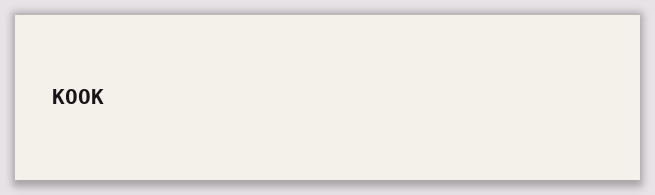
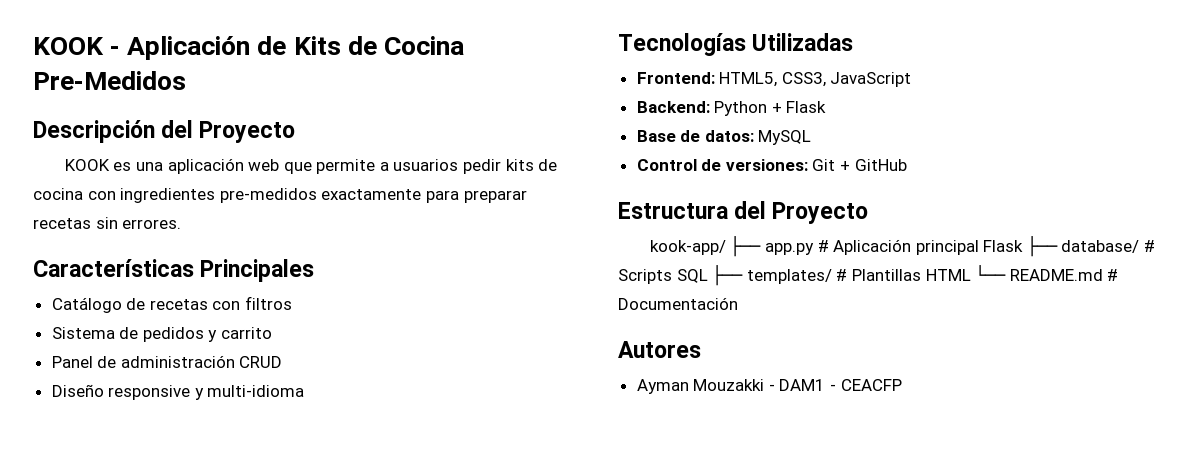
[52,89,104,104] KOOK -> [33,36,464,60] [33,71,186,90] [33,120,296,143] [64,158,558,174] [33,188,527,203] [33,217,182,229] [33,259,315,282] [51,296,293,313] [51,327,273,342] [51,355,283,368] [51,384,305,400] [618,33,854,56] [636,72,912,87] [636,101,827,116] [636,130,812,145] [636,159,907,171] [618,201,869,224] [649,236,1156,257] [618,265,1119,286] [618,297,738,310] [618,341,701,358] [636,379,902,394] KOOK - Aplicación de Kits de Cocina Pre-Medidos // Descripción del Proyecto // KOOK es una aplicación web que permite a usuarios pedir kits de cocina con ingredientes pre-medidos exactamente para preparar recetas sin errores. // Características Principales // Catálogo de recetas con filtros // Sistema de pedidos y carrito // Panel de administración CRUD // Diseño responsive y multi-idioma // Tecnologías Utilizadas // Frontend: HTML5, CSS3, JavaScript // Backend: Python + Flask // Base de datos: MySQL // Control de versiones: Git + GitHub // Estructura del Proyecto // kook-app/ ├── app.py # Aplicación principal Flask ├── database/ # Scripts SQL ├── templates/ # Plantillas HTML └── README.md # Documentación // Autores // Ayman Mouzakki - DAM1 - CEACFP

